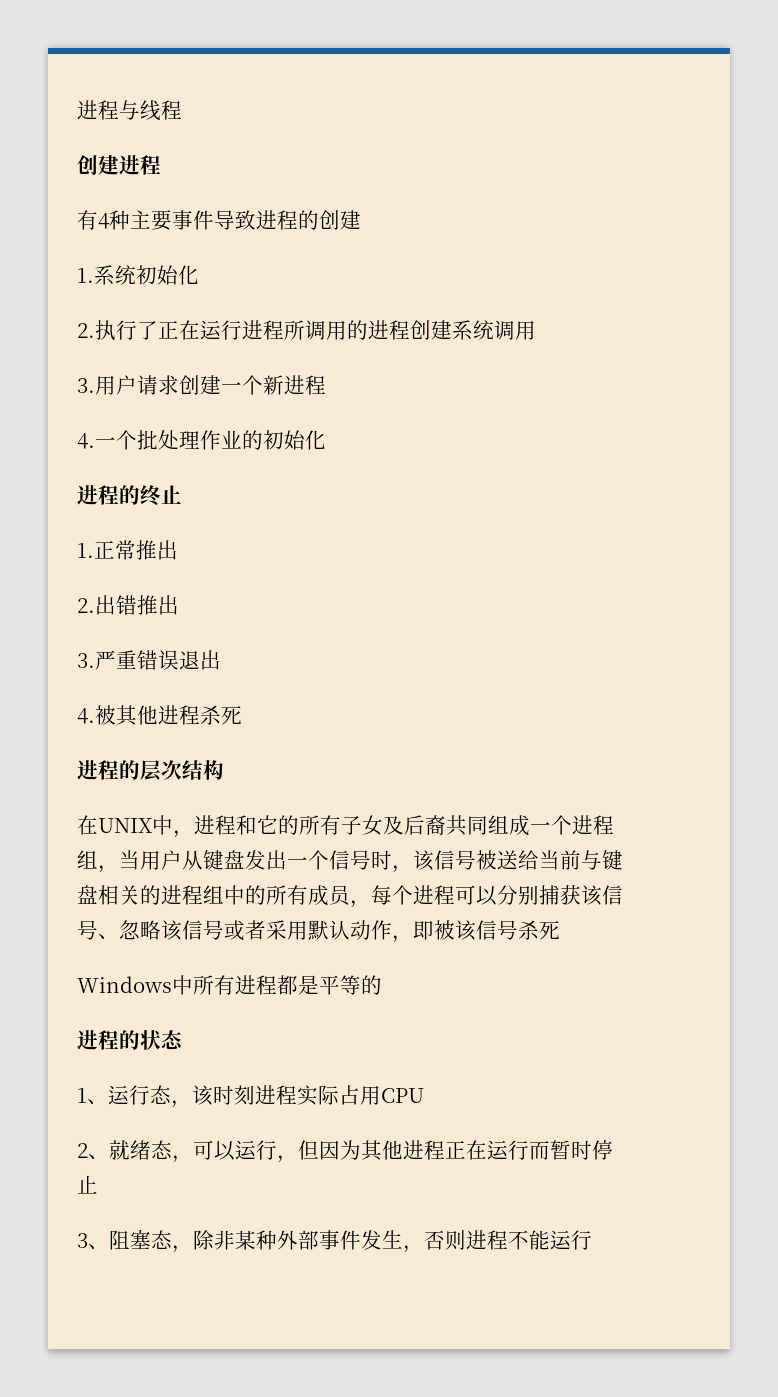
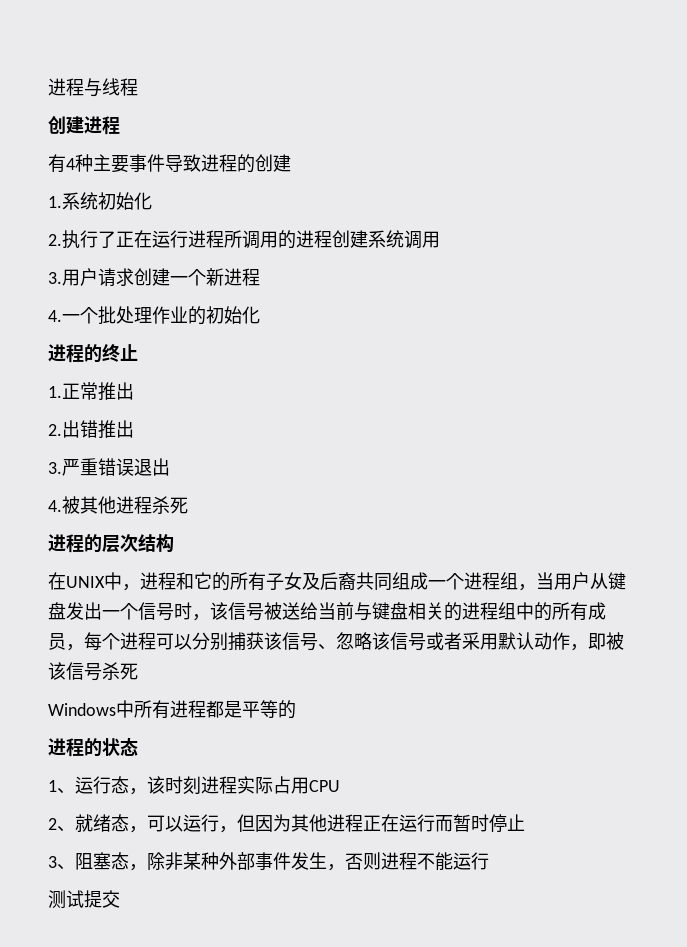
(592, 1240) none -> [48,890,120,909] // 测试提交

